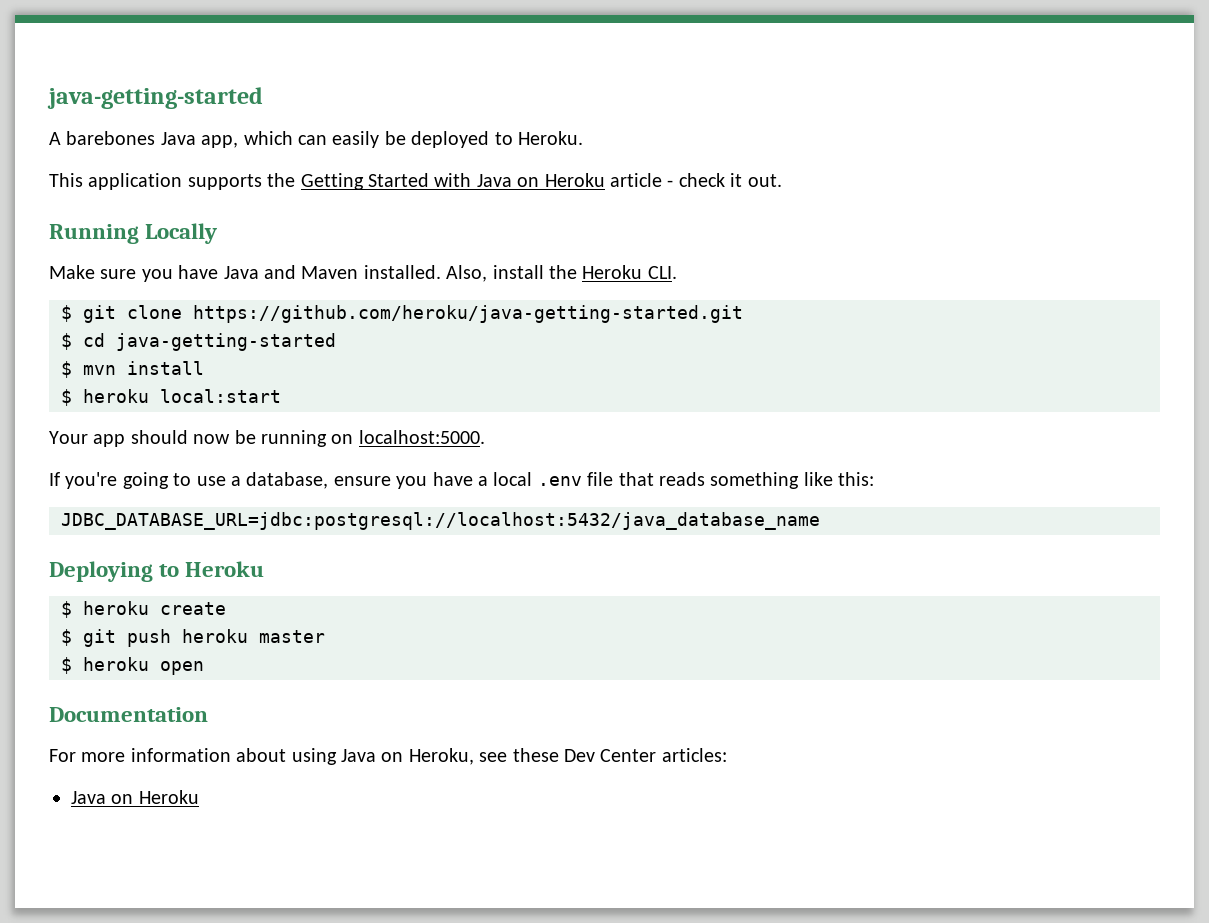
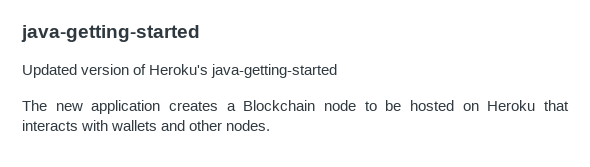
[47,87,263,109] [49,131,583,148] [49,173,782,190] [49,223,218,244] [49,265,677,282] [61,305,743,323] [61,333,336,351] [61,361,204,378] [61,389,281,406] [49,430,485,447] [49,472,875,489] [61,512,820,530] [49,561,265,582] [61,601,226,618] [61,629,325,647] [61,657,204,675] [49,707,208,722] [49,748,727,765] [71,790,199,804] java-getting-started // A barebones Java app, which can easily be deployed to Heroku. // This application supports the Getting Started with Java on Heroku article - check it out. // Running Locally // Make sure you have Java and Maven installed. Also, install the Heroku CLI. // $ git clone https://github.com/heroku/java-getting-started.git // $ cd java-getting-started // $ mvn install // $ heroku local:start // Your app should now be running on localhost:5000. // If you're going to use a database, ensure you have a local .env file that reads something like this: // JDBC_DATABASE_URL=jdbc:postgresql://localhost:5432/java_database_name // Deploying to Heroku // $ heroku create // $ git push heroku master // $ heroku open // Documentation // For more information about using Java on Heroku, see these Dev Center articles: // Java on Heroku -> [21,25,200,42] [22,64,338,78] [22,100,570,114] [22,120,271,131] java-getting-started // Updated version of Heroku's java-getting-started // The new application creates a Blockchain node to be hosted on Heroku that interacts with wallets and other nodes.

